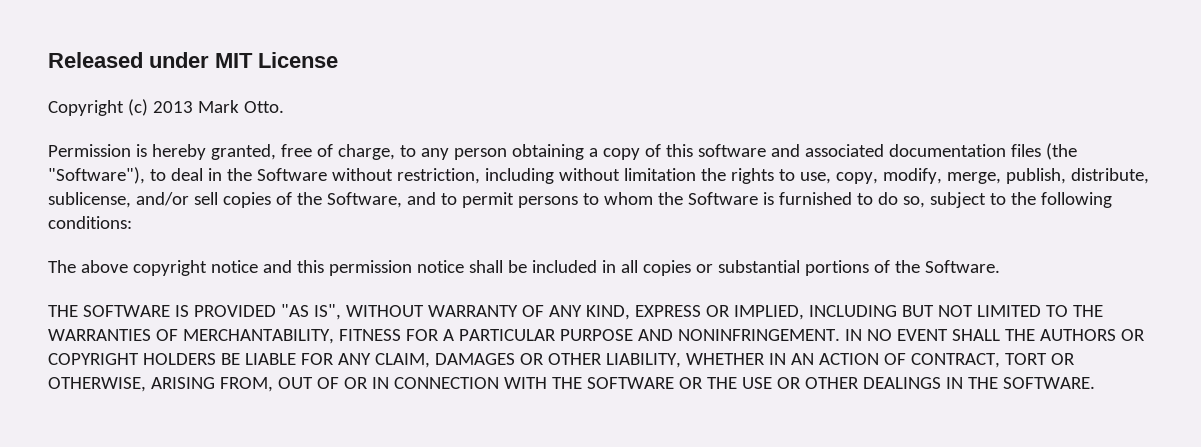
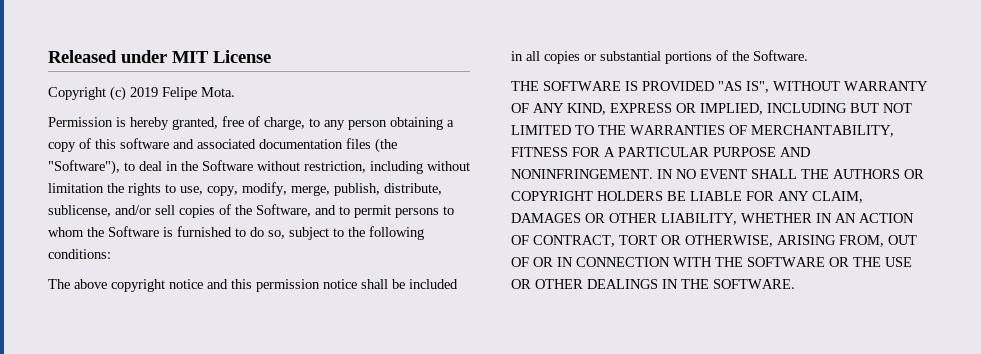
[152,100,284,113] 2013 Mark Otto. -> [130,87,235,100] 2019 Felipe Mota.

